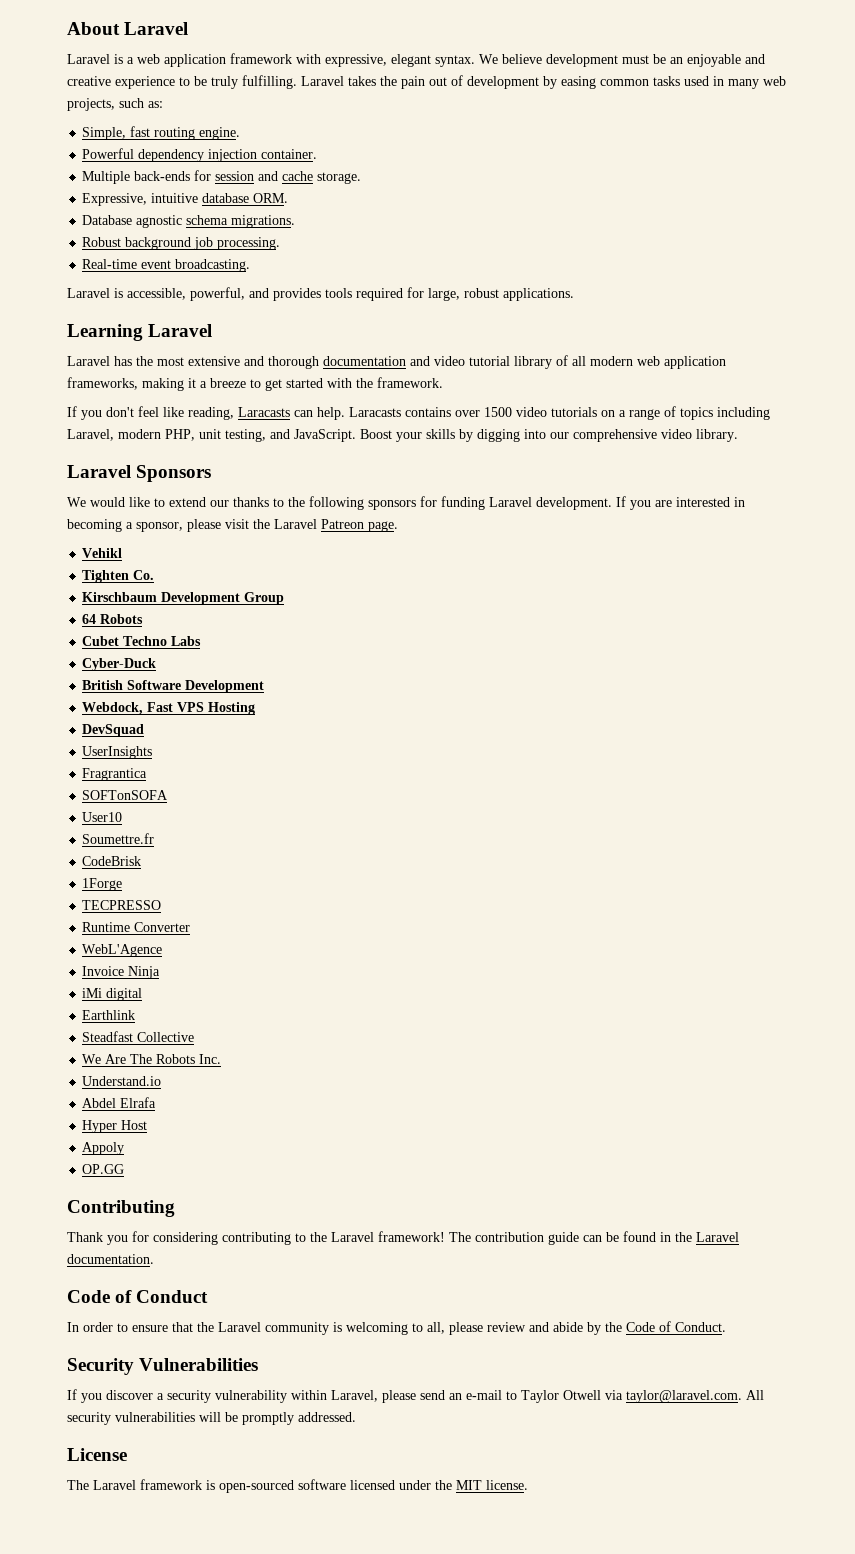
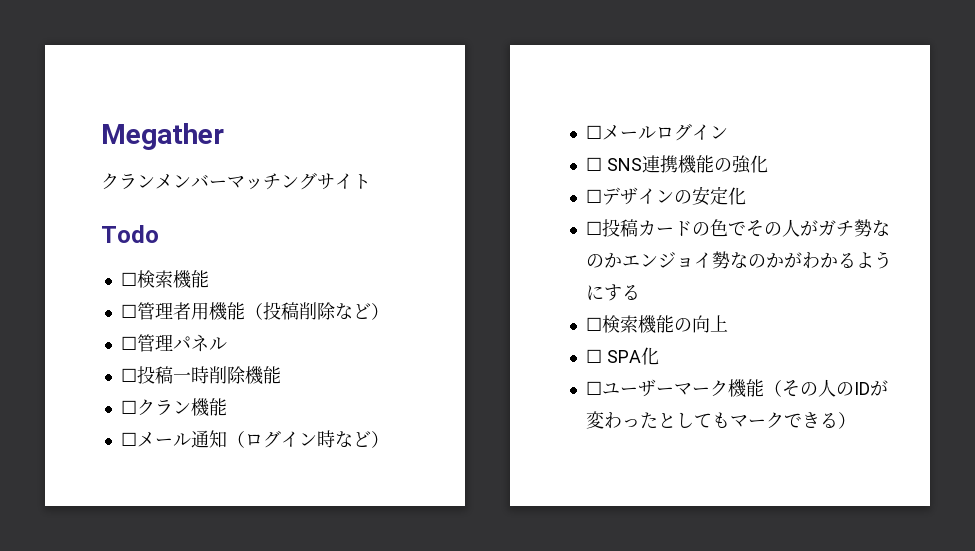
[67,22,189,35] [67,53,765,67] [67,75,786,89] [67,98,163,111] [82,126,241,140] [82,148,318,162] [82,170,362,184] [82,193,289,206] [82,215,296,228] [82,237,281,250] [82,259,251,272] [67,287,574,301] [67,324,213,341] [67,355,726,369] [67,377,443,391] [67,406,770,420] [67,429,738,442] [67,465,212,482] [67,496,745,510] [67,519,398,532] [82,548,123,558] [82,570,155,583] [82,592,285,605] [82,614,144,624] [82,636,202,646] [82,658,157,671] [82,680,265,693] [82,702,256,715] [82,724,145,737] [82,746,153,759] [82,768,148,781] [82,790,169,800] [82,812,123,822] [82,833,155,844] [82,856,142,866] [82,878,123,891] [82,900,162,910] [82,922,191,932] [82,944,163,957] [82,966,161,979] [82,988,143,1001] [82,1010,136,1020] [82,1031,195,1042] [82,1054,222,1064] [82,1076,162,1086] [82,1097,157,1108] [82,1120,148,1133] [82,1142,125,1155] [82,1164,125,1174] [67,1200,175,1217] [67,1231,739,1245] [67,1254,154,1264] [67,1290,209,1303] [67,1321,726,1335] [67,1358,259,1375] [67,1389,764,1403] [67,1412,356,1425] [67,1448,127,1461] [67,1479,528,1493] About Laravel // Laravel is a web application framework with expressive, elegant syntax. We believe development must be an enjoyable and creative experience to be truly fulfilling. Laravel takes the pain out of development by easing common tasks used in many web projects, such as: // Simple, fast routing engine. // Powerful dependency injection container. // Multiple back-ends for session and cache storage. // Expressive, intuitive database ORM. // Database agnostic schema migrations. // Robust background job processing. // Real-time event broadcasting. // Laravel is accessible, powerful, and provides tools required for large, robust applications. // Learning Laravel // Laravel has the most extensive and thorough documentation and video tutorial library of all modern web application frameworks, making it a breeze to get started with the framework. // If you don't feel like reading, Laracasts can help. Laracasts contains over 1500 video tutorials on a range of topics including Laravel, modern PHP, unit testing, and JavaScript. Boost your skills by digging into our comprehensive video library. // Laravel Sponsors // We would like to extend our thanks to the following sponsors for funding Laravel development. If you are interested in becoming a sponsor, please visit the Laravel Patreon page. // Vehikl // Tighten Co. // Kirschbaum Development Group // 64 Robots // Cubet Techno Labs // Cyber-Duck // British Software Development // Webdock, Fast VPS Hosting // DevSquad // UserInsights // Fragrantica // SOFTonSOFA // User10 // Soumettre.fr // CodeBrisk // 1Forge // TECPRESSO // Runtime Converter // WebL'Agence // Invoice Ninja // iMi digital // Earthlink // Steadfast Collective // We Are The Robots Inc. // Understand.io // Abdel Elrafa // Hyper Host // Appoly // OP.GG // Contributing // Thank you for considering contributing to the Laravel framework! The contribution guide can be found in the Laravel documentation. // Code of Conduct // In order to ensure that the Laravel community is welcoming to all, please review and abide by the Code of Conduct. // Security Vulnerabilities // If you discover a security vulnerability within Laravel, please send an e-mail to Taylor Otwell via taylor@laravel.com. All security vulnerabilities will be promptly addressed. // License // The Laravel framework is open-sourced software licensed under the MIT license. -> [101,123,224,150] [101,172,371,190] [101,225,159,243] [120,270,209,289] [120,302,389,321] [120,334,227,352] [120,366,281,385] [120,398,227,417] [120,430,389,448] [585,123,728,141] [585,155,768,174] [585,186,746,206] [585,219,890,237] [585,251,892,269] [585,284,640,301] [585,315,728,334] [585,347,659,365] [585,379,888,398] [585,411,856,429] Megather // クランメンバーマッチングサイト // Todo // ☐検索機能 // ☐管理者用機能（投稿削除など） // ☐管理パネル // ☐投稿一時削除機能 // ☐クラン機能 // ☐メール通知（ログイン時など） // ☐メールログイン // ☐ SNS連携機能の強化 // ☐デザインの安定化 // ☐投稿カードの色でその人がガチ勢なのかエンジョイ勢なのかがわかるようにする // ☐検索機能の向上 // ☐ SPA化 // ☐ユーザーマーク機能（その人のIDが変わったとしてもマークできる）

